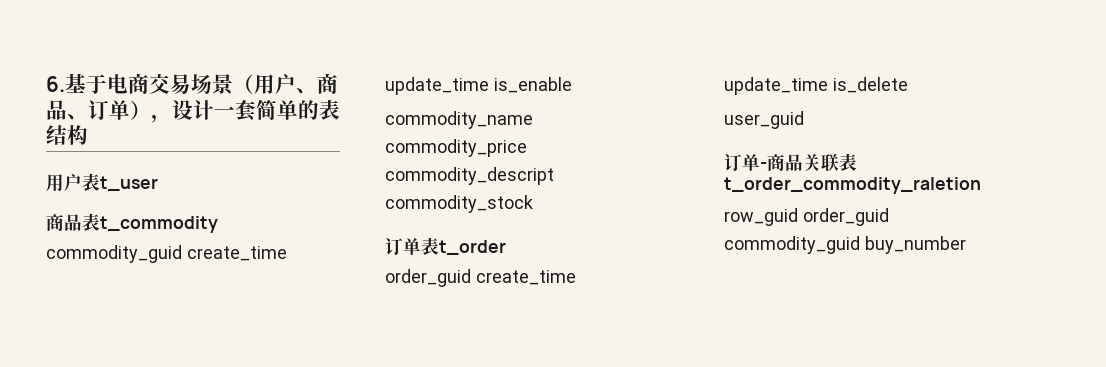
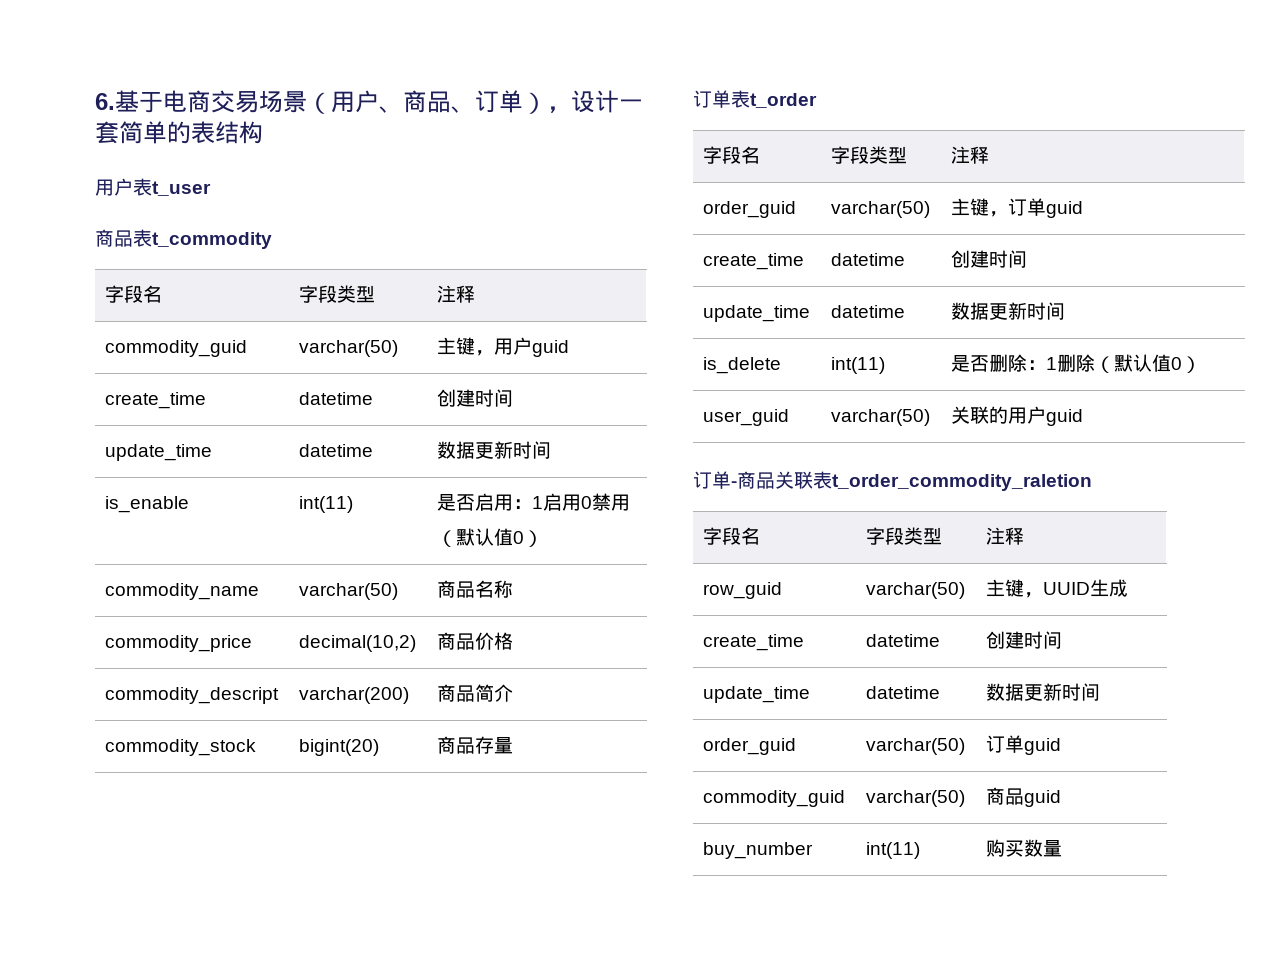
[46,245,287,263] [385,77,572,95] [385,111,533,129] [385,139,527,157] [385,167,554,185] [385,195,533,213] [385,237,506,255] [385,269,576,287] [724,77,908,95] [724,111,804,129] // commodity_guid create_time update_time is_enable // commodity_name commodity_price commodity_descript commodity_stock // 订单表t_order // order_guid create_time update_time is_delete // user_guid -> [105,285,163,303] [299,285,376,303] [437,285,476,303] [105,340,248,357] [299,340,399,357] [437,337,570,357] [105,392,207,409] [299,392,374,405] [437,389,514,407] [105,444,213,461] [299,444,374,457] [437,441,552,459] [105,496,190,513] [299,496,354,513] [437,493,631,511] [437,528,544,547] [105,583,260,600] [299,583,399,600] [437,580,514,598] [105,635,253,652] [299,635,417,652] [437,632,514,650] [105,687,280,704] [299,687,410,704] [437,684,514,702] [105,739,257,756] [299,739,380,756] [437,736,514,754] [693,90,817,108] [703,146,761,164] [831,146,908,164] [951,146,990,164] [703,201,797,218] [831,201,931,218] [951,198,1084,218] [703,253,805,270] [831,253,906,266] [951,250,1028,268] [703,305,811,322] [831,305,906,318] [951,302,1066,320] [703,357,782,374] [831,357,886,374] [951,354,1202,373] [703,409,790,426] [831,409,931,426] [951,406,1084,426] // 字段名 | 字段类型 | 注释 // commodity_guid | varchar(50) | 主键，用户guid // create_time | datetime | 创建时间 // update_time | datetime | 数据更新时间 // is_enable | int(11) | 是否启用：1启用0禁用（默认值0） // commodity_name | varchar(50) | 商品名称 // commodity_price | decimal(10,2) | 商品价格 // commodity_descript | varchar(200) | 商品简介 // commodity_stock | bigint(20) | 商品存量 // 订单表t_order // 字段名 | 字段类型 | 注释 // order_guid | varchar(50) | 主键，订单guid // create_time | datetime | 创建时间 // update_time | datetime | 数据更新时间 // is_delete | int(11) | 是否删除：1删除（默认值0） // user_guid | varchar(50) | 关联的用户guid
[724,208,889,226] [724,236,966,254] // row_guid order_guid commodity_guid buy_number -> [703,527,761,545] [866,527,943,545] [986,527,1025,545] [703,582,783,599] [866,582,966,599] [986,579,1129,598] [703,634,805,651] [866,634,941,647] [986,631,1063,649] [703,686,811,703] [866,686,941,699] [986,683,1101,701] [703,738,797,755] [866,738,966,755] [986,735,1062,755] [703,790,846,807] [866,790,966,807] [986,787,1062,807] [703,842,814,859] [866,842,921,859] [986,839,1063,857] // 字段名 | 字段类型 | 注释 // row_guid | varchar(50) | 主键，UUID生成 // create_time | datetime | 创建时间 // update_time | datetime | 数据更新时间 // order_guid | varchar(50) | 订单guid // commodity_guid | varchar(50) | 商品guid // buy_number | int(11) | 购买数量

